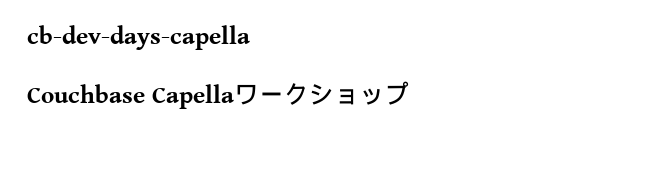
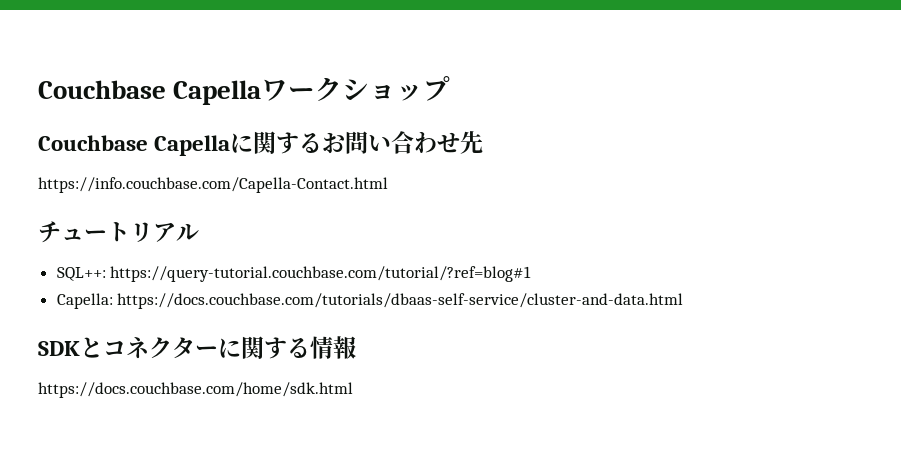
[27,25,250,50] cb-dev-days-capella // -> (38, 89) none
(409, 93) none -> [38,131,484,156] [38,177,388,193] [38,221,199,243] [56,266,532,282] [56,293,684,309] [38,336,356,359] [38,382,353,398] // Couchbase Capellaに関するお問い合わせ先 // https://info.couchbase.com/Capella-Contact.html // チュートリアル // SQL++: https://query-tutorial.couchbase.com/tutorial/?ref=blog#1 // Capella: https://docs.couchbase.com/tutorials/dbaas-self-service/cluster-and-data.html // SDKとコネクターに関する情報 // https://docs.couchbase.com/home/sdk.html

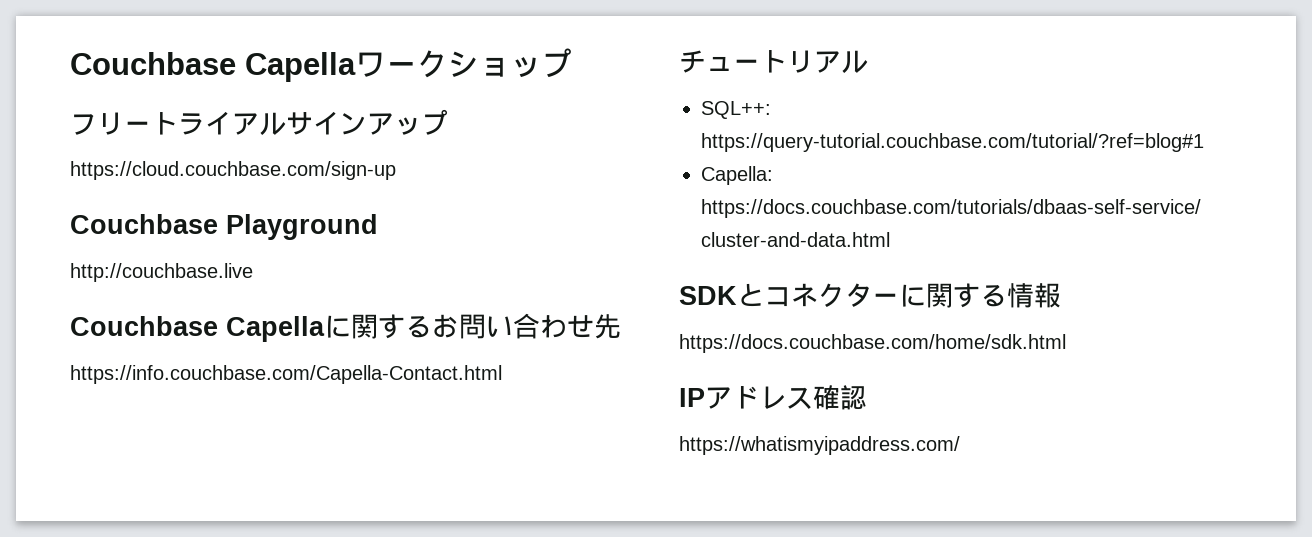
(451, 88) none -> [70,109,448,135] [70,161,396,180] [70,214,378,240] [70,263,253,282] // フリートライアルサインアップ // https://cloud.couchbase.com/sign-up // Couchbase Playground // http://couchbase.live
(353, 390) none -> [679,385,867,410] [679,436,960,455] // IPアドレス確認 // https://whatismyipaddress.com/

